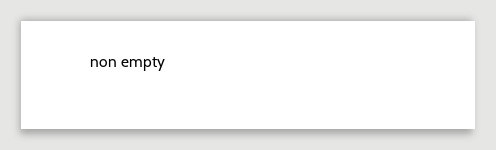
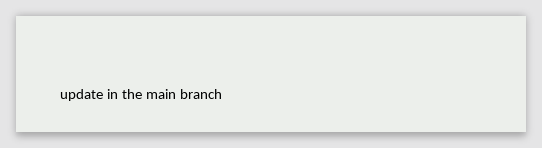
[90,57,166,71] non empty -> [60,89,222,101] update in the main branch

